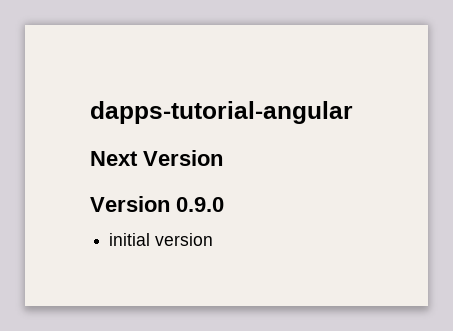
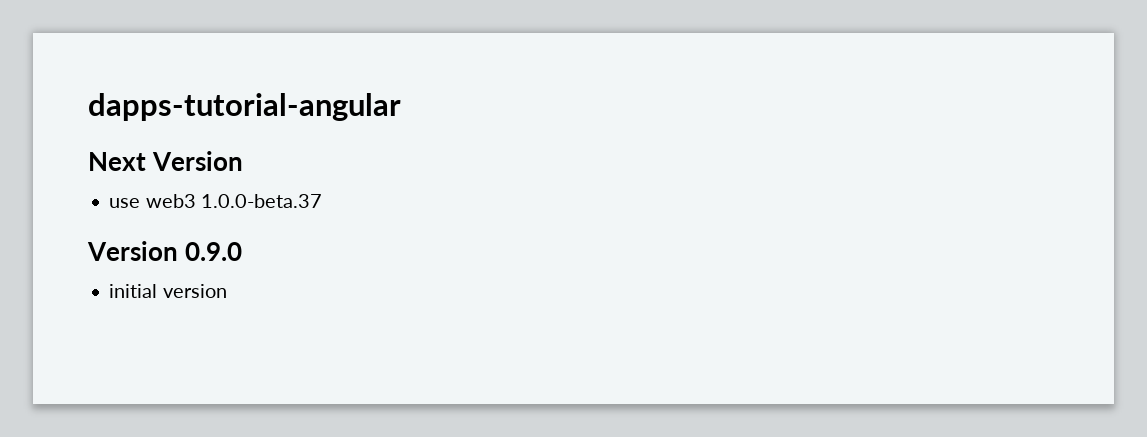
(223, 158) none -> [109,194,322,208] // use web3 1.0.0-beta.37

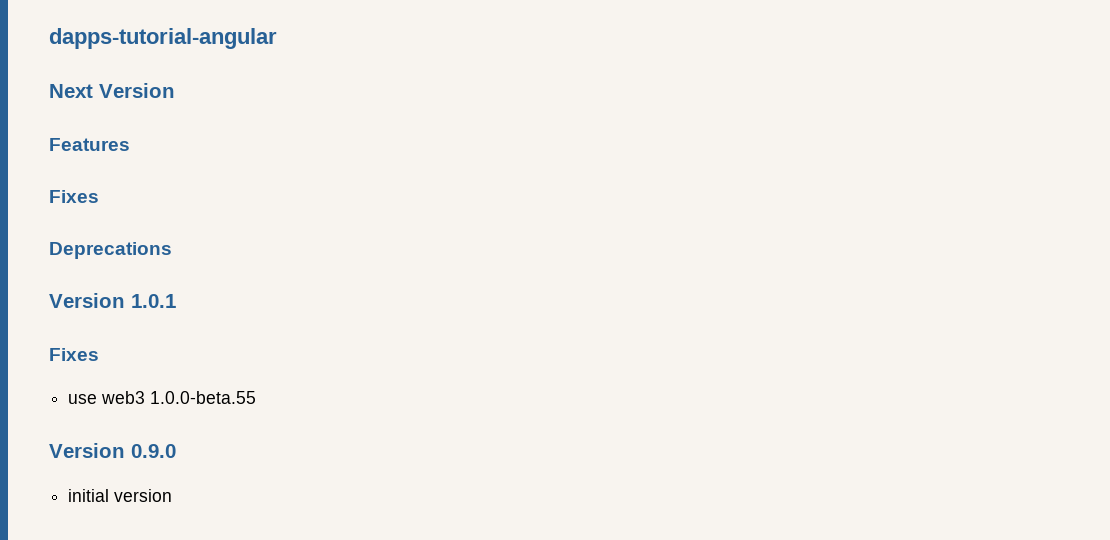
(244, 161) none -> [49,138,130,151] [49,190,99,203] [49,242,172,259] [49,293,176,308] [49,348,99,361] // Features // Fixes // Deprecations // Version 1.0.1 // Fixes
[200,194,322,208] 1.0.0-beta.37 -> [150,391,257,404] 1.0.0-beta.55

